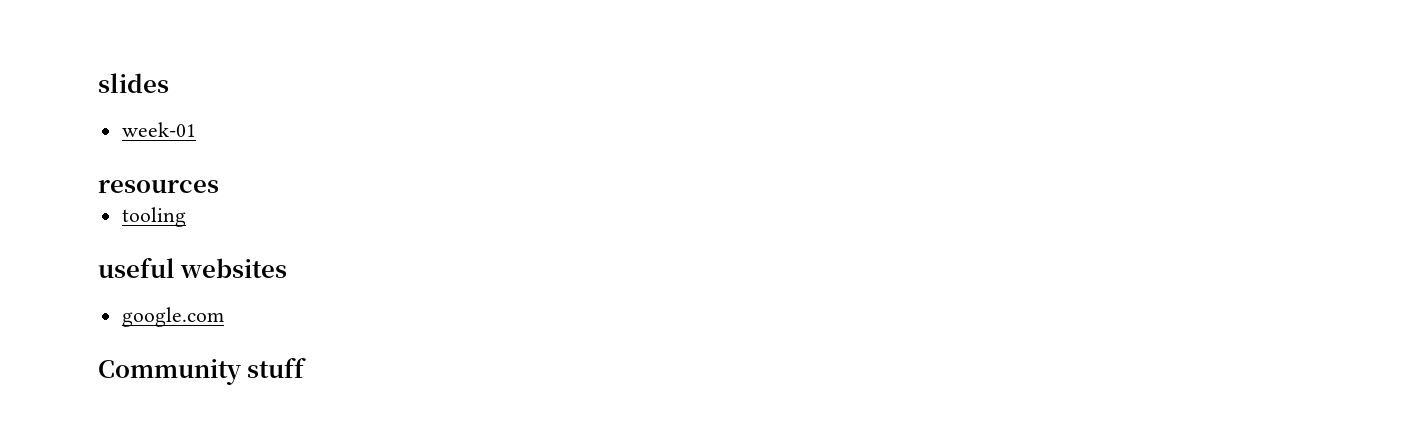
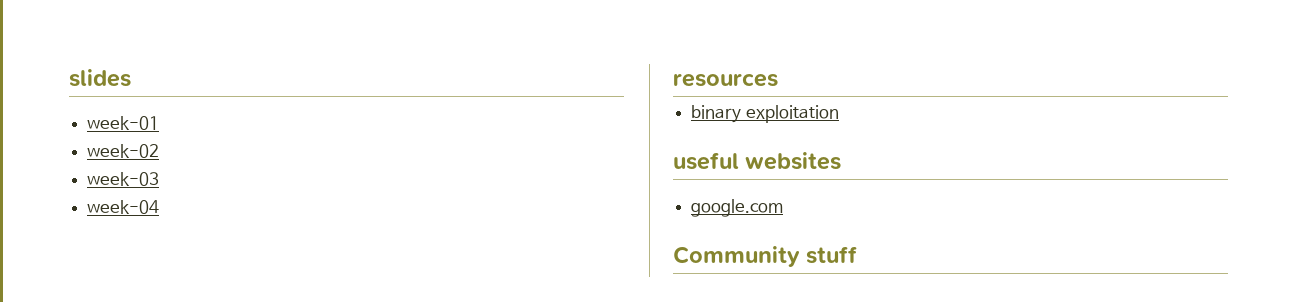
(196, 129) none -> [87,144,160,158] [87,172,160,186] [87,200,160,214] // week-02 // week-03 // week-04
[121,207,186,227] tooling -> [691,105,839,123] binary exploitation

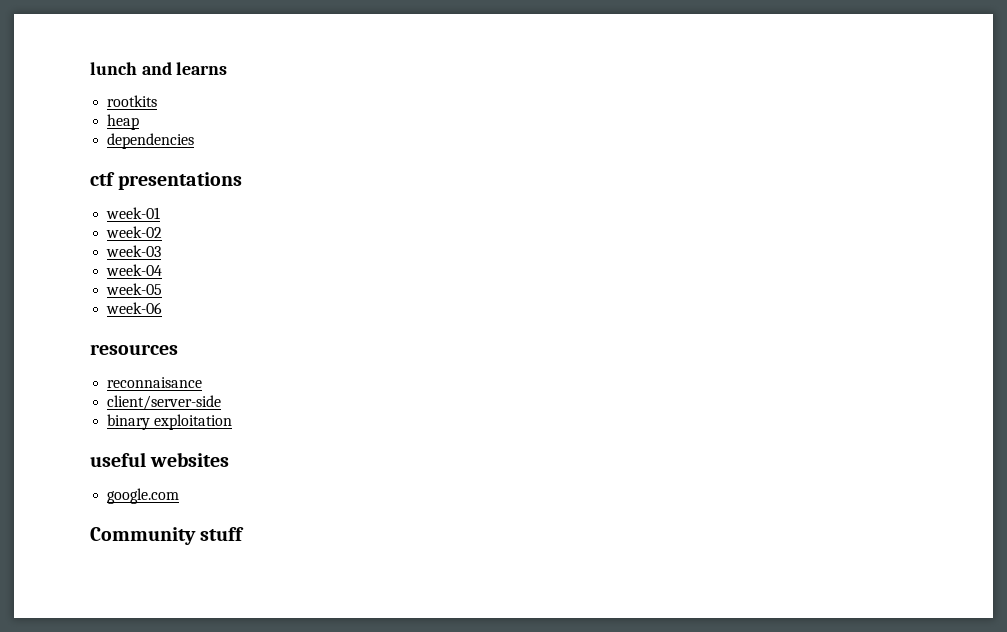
[69,69,131,87] slides -> [90,62,228,75] [107,95,158,107] [107,114,140,130] [107,133,195,149] [90,172,243,190] lunch and learns // rootkits // heap // dependencies // ctf presentations
(160, 207) none -> [106,283,163,295] [106,302,163,314] // week-05 // week-06
(778, 80) none -> [107,377,203,388] [107,395,222,410] // reconnaisance // client/server-side

